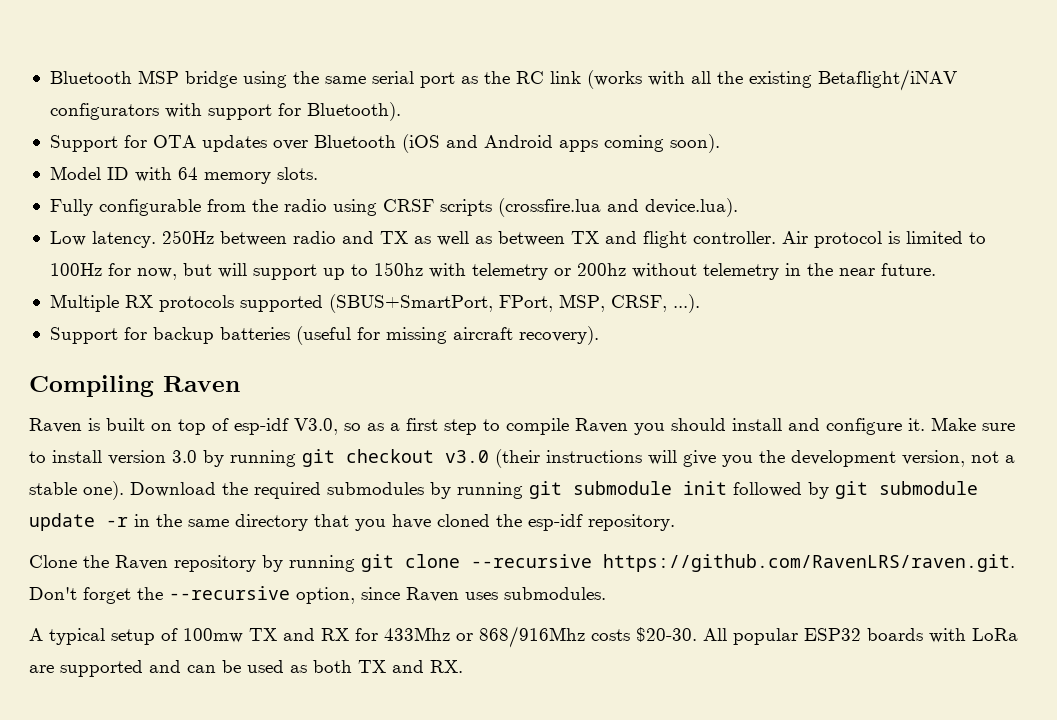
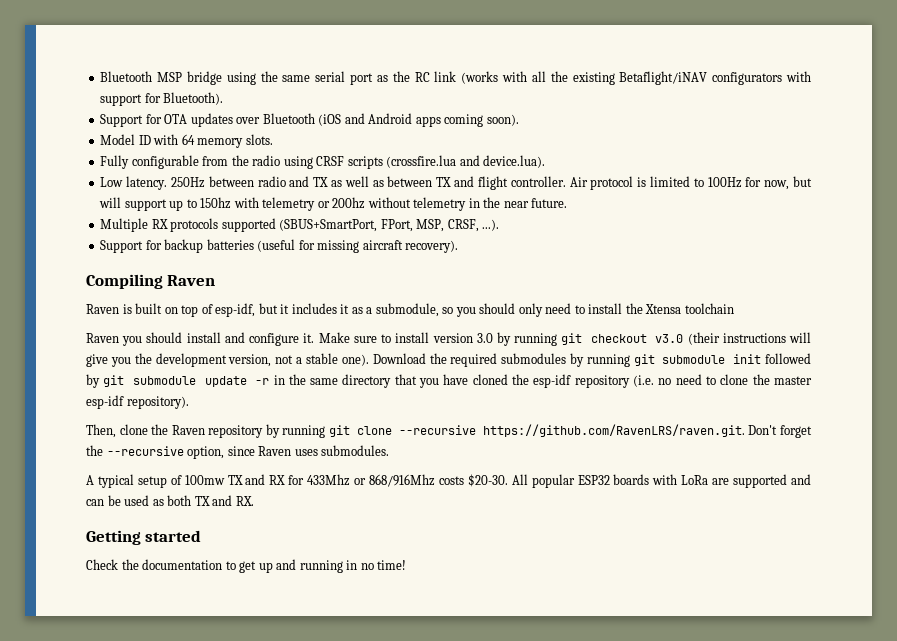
[234,418,569,435] esp-idf V3.0, so as a first step to compile -> [215,303,734,317] esp-idf, but it includes it as a submodule, so you should only need to install the Xtensa toolchain //
[588,514,675,531] [29,555,77,568] repository. // Clone -> [574,374,813,388] [86,395,189,409] [86,424,148,438] repository (i.e. no need to clone the master esp-idf repository). // Then, clone
(463, 666) none -> [86,530,202,545] [86,559,407,573] // Getting started // Check the documentation to get up and running in no time!

